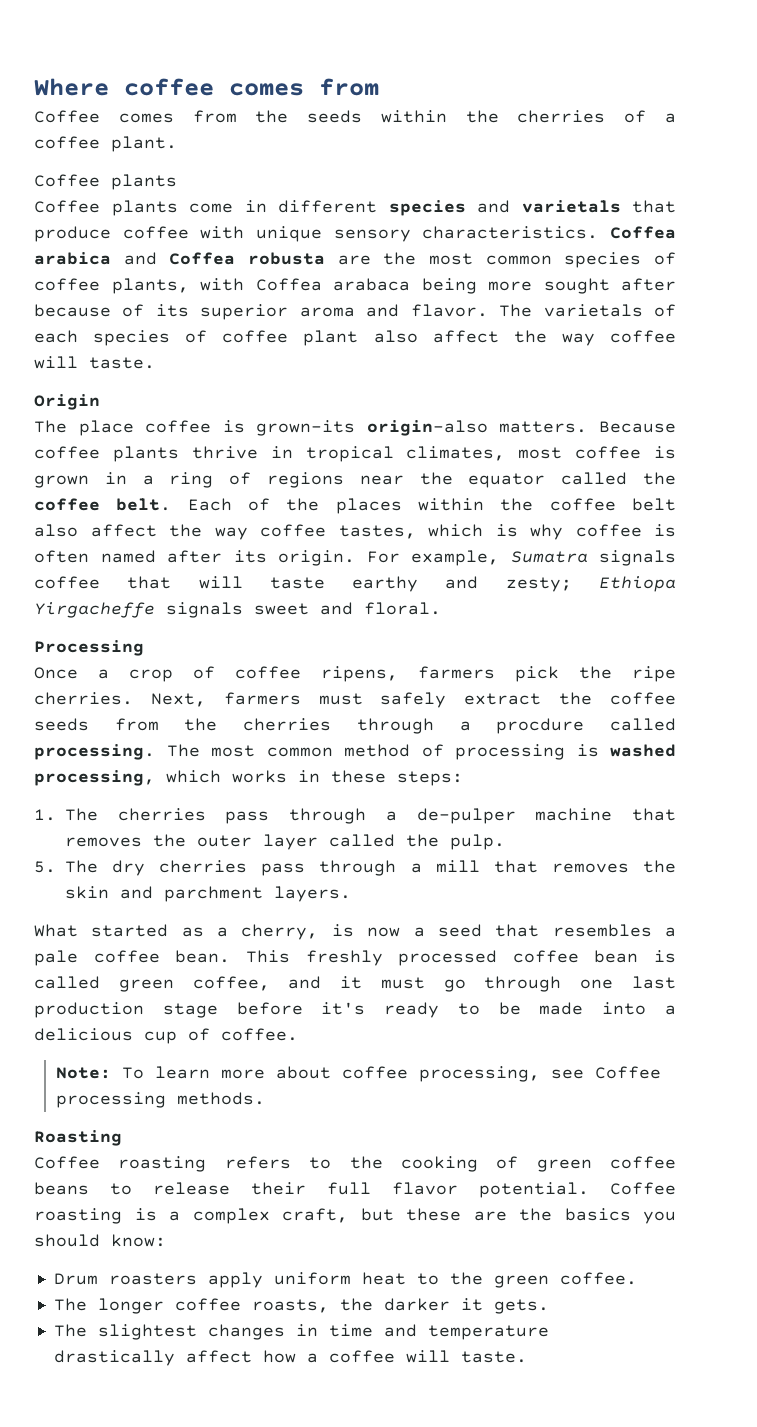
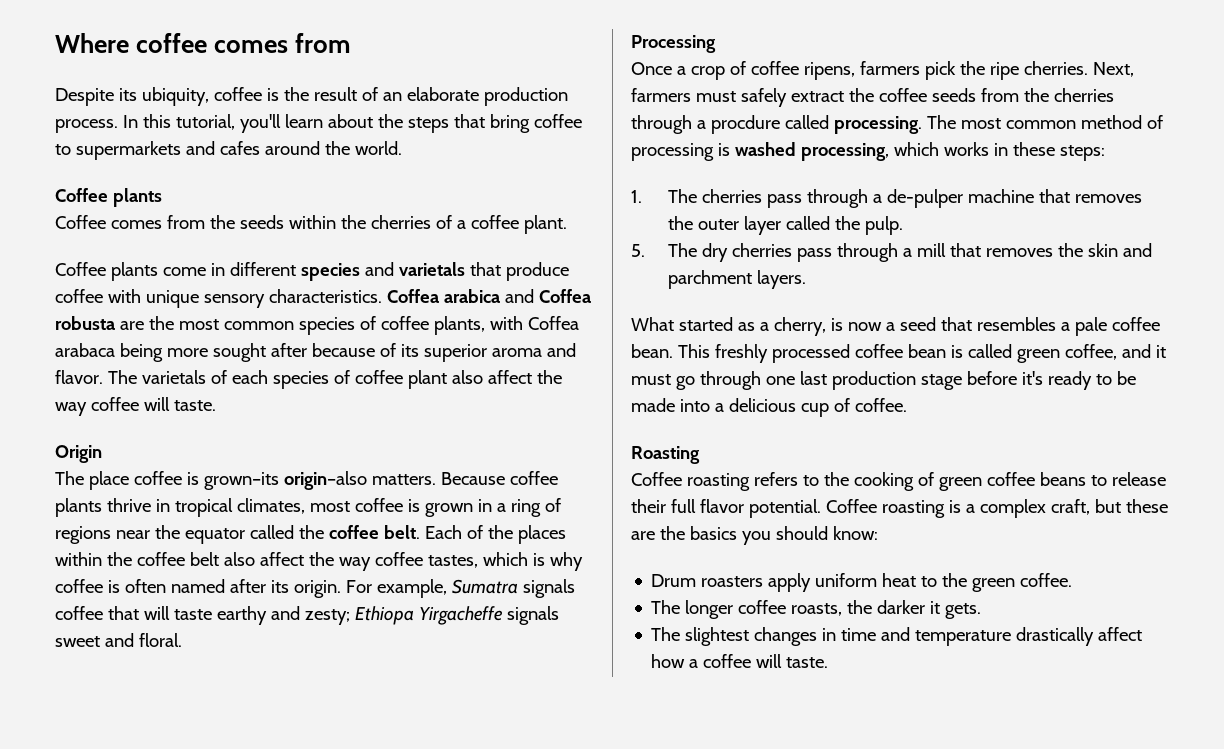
(379, 87) none -> [55,87,568,106] [55,114,582,133] [55,141,402,160] [55,188,162,207] // Despite its ubiquity, coffee is the result of an elaborate production process. In this tutorial, you'll learn about the steps that bring coffee to supermarkets and cafes around the world. // Coffee plants
[34,200,178,216] // Coffee plants -> (158, 271) none
[56,1066,662,1082] [56,1092,266,1108] // Note: To learn more about coffee processing, see Coffee processing methods. -> (907, 405) none

